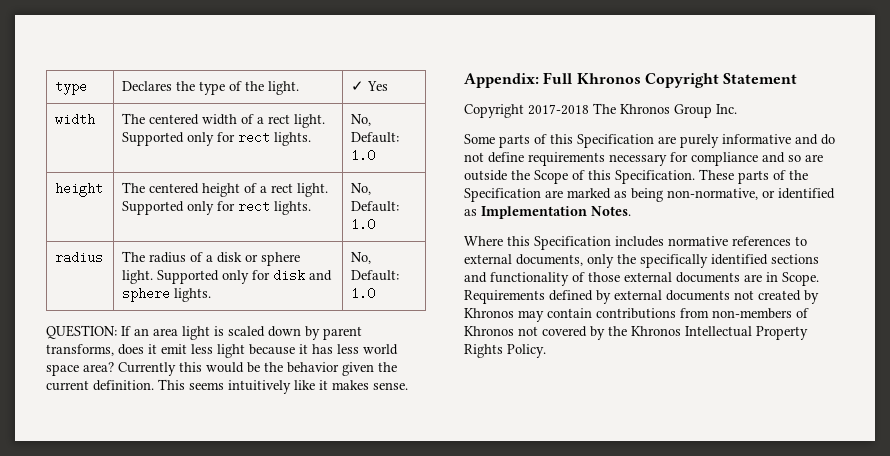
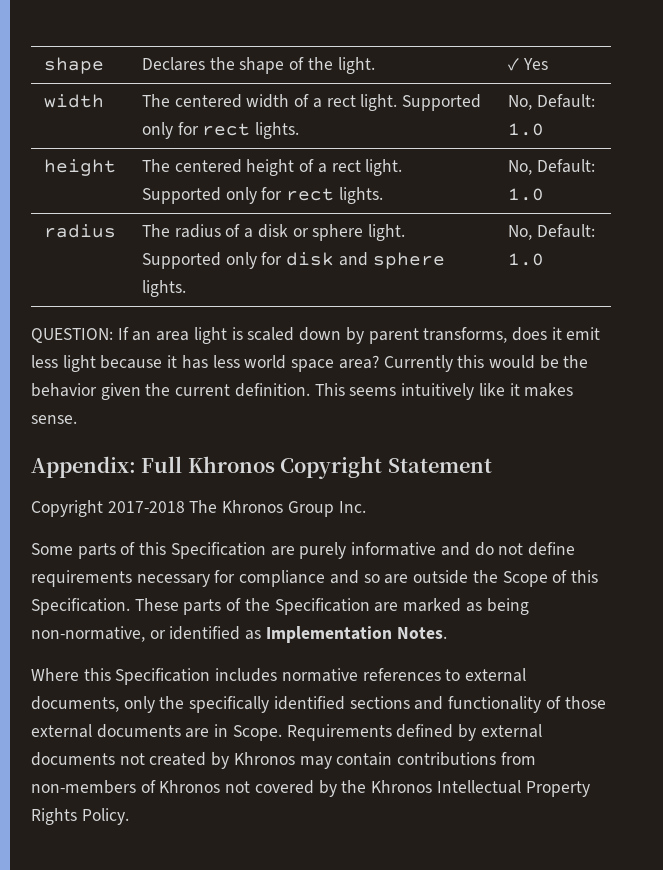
[55,80,88,95] type -> [43,57,104,74] shape
[199,81,226,95] type -> [239,57,285,74] shape

